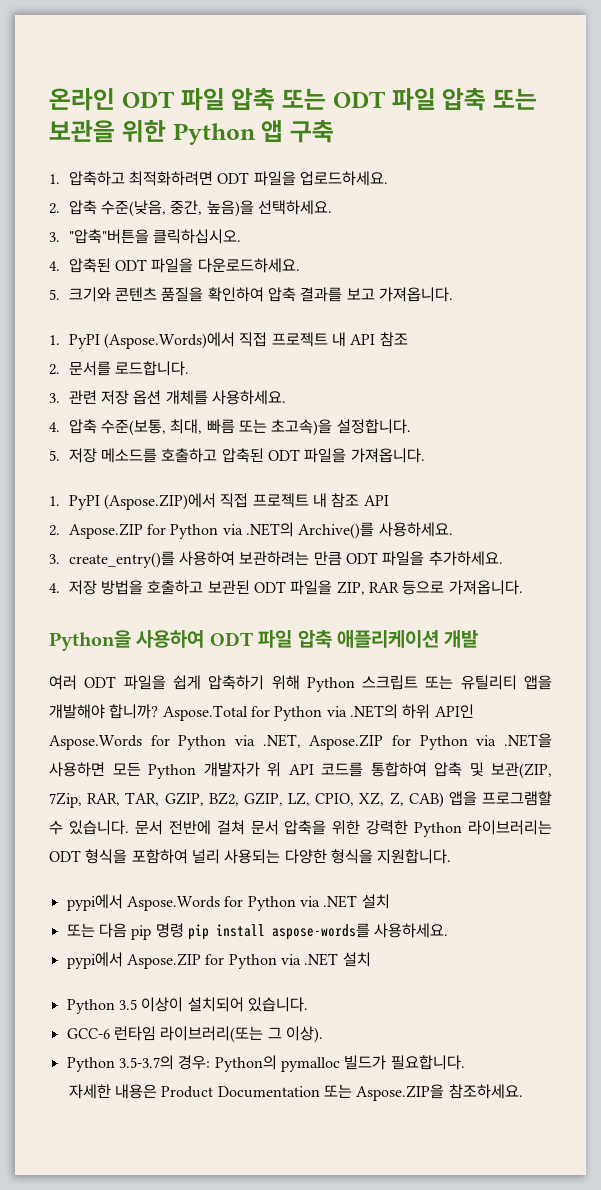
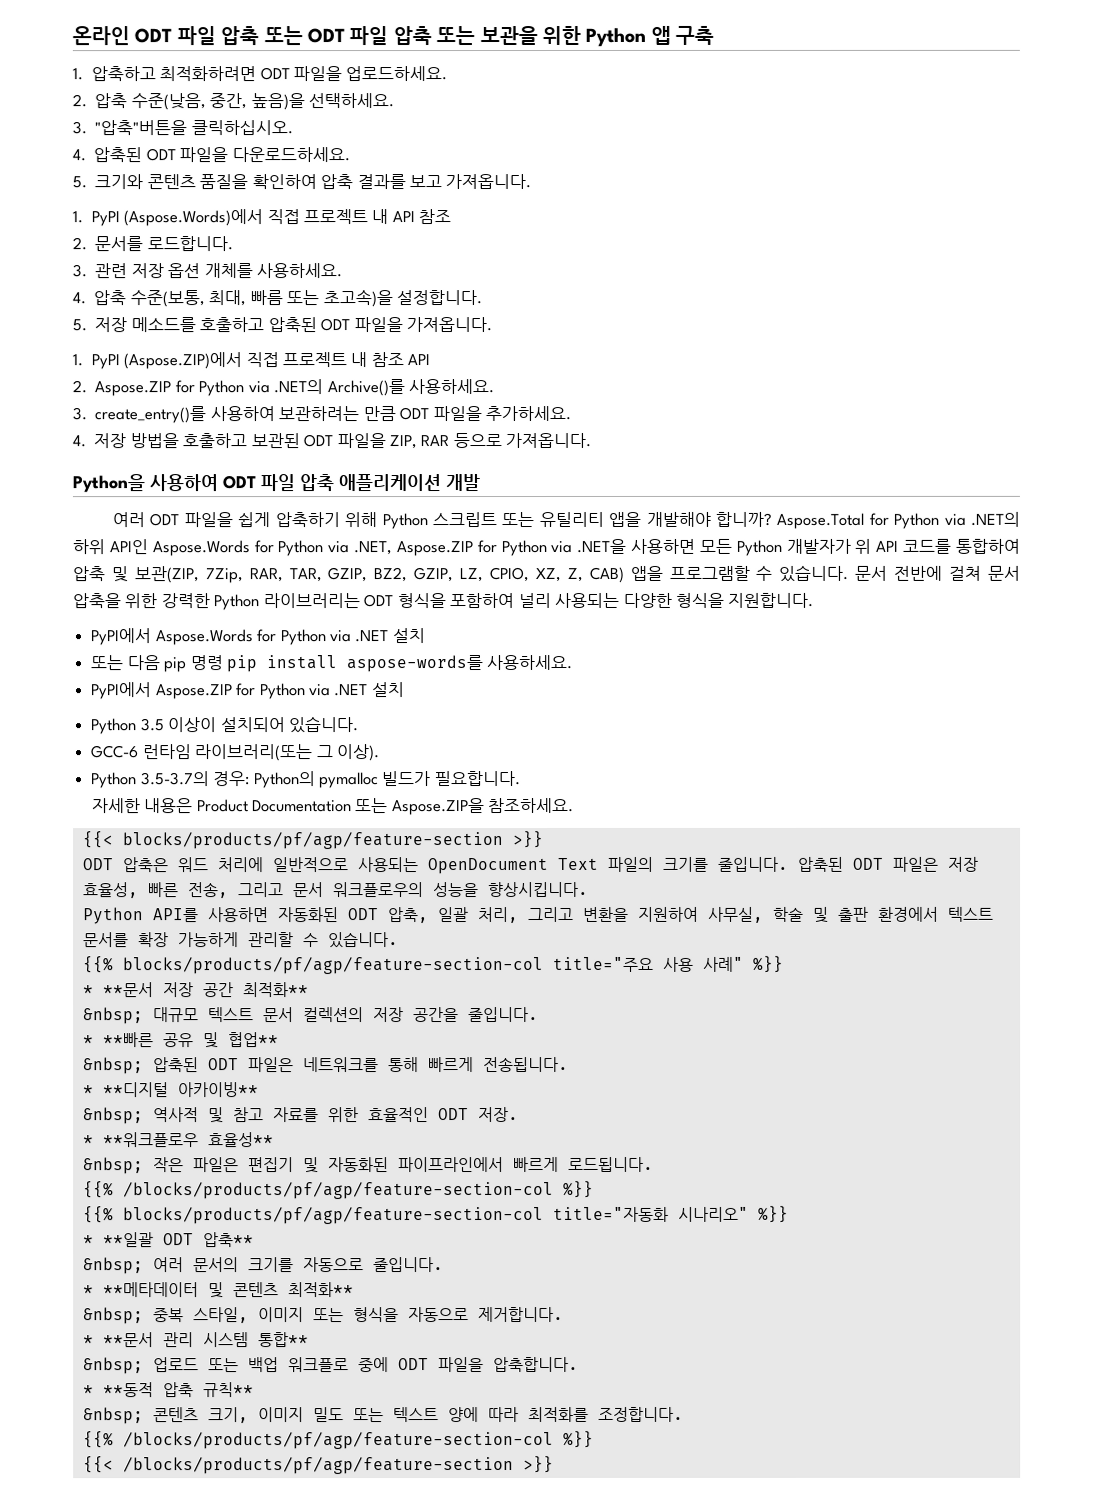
[66,894,123,911] pypi에서 -> [90,628,152,646] PyPI에서
[66,952,123,969] pypi에서 -> [90,682,152,700] PyPI에서
(523, 1091) none -> [82,831,544,850] [82,856,979,875] [82,881,589,899] [82,906,994,925] [82,932,399,949] [82,955,784,975] [82,982,309,998] [82,1007,539,1025] [82,1032,279,1049] [82,1056,569,1075] [82,1082,259,1098] [82,1107,519,1125] [82,1132,274,1148] [82,1156,654,1175] [82,1180,594,1200] [82,1205,789,1225] [82,1232,254,1248] [82,1257,444,1275] [82,1282,354,1299] [82,1306,564,1325] [82,1332,309,1348] [82,1356,579,1375] [82,1382,254,1398] [82,1406,684,1425] [82,1430,594,1450] [82,1455,554,1475] // {{< blocks/products/pf/agp/feature-section >}} // ODT 압축은 워드 처리에 일반적으로 사용되는 OpenDocument Text 파일의 크기를 줄입니다. 압축된 ODT 파일은 저장 효율성, 빠른 전송, 그리고 문서 워크플로우의 성능을 향상시킵니다. // Python API를 사용하면 자동화된 ODT 압축, 일괄 처리, 그리고 변환을 지원하여 사무실, 학술 및 출판 환경에서 텍스트 문서를 확장 가능하게 관리할 수 있습니다. // {{% blocks/products/pf/agp/feature-section-col title="주요 사용 사례" %}} // * **문서 저장 공간 최적화** // &nbsp; 대규모 텍스트 문서 컬렉션의 저장 공간을 줄입니다. // * **빠른 공유 및 협업** // &nbsp; 압축된 ODT 파일은 네트워크를 통해 빠르게 전송됩니다. // * **디지털 아카이빙** // &nbsp; 역사적 및 참고 자료를 위한 효율적인 ODT 저장. // * **워크플로우 효율성** // &nbsp; 작은 파일은 편집기 및 자동화된 파이프라인에서 빠르게 로드됩니다. // {{% /blocks/products/pf/agp/feature-section-col %}} // {{% blocks/products/pf/agp/feature-section-col title="자동화 시나리오" %}} // * **일괄 ODT 압축** // &nbsp; 여러 문서의 크기를 자동으로 줄입니다. // * **메타데이터 및 콘텐츠 최적화** // &nbsp; 중복 스타일, 이미지 또는 형식을 자동으로 제거합니다. // * **문서 관리 시스템 통합** // &nbsp; 업로드 또는 백업 워크플로 중에 ODT 파일을 압축합니다. // * **동적 압축 규칙** // &nbsp; 콘텐츠 크기, 이미지 밀도 또는 텍스트 양에 따라 최적화를 조정합니다. // {{% /blocks/products/pf/agp/feature-section-col %}} // {{< /blocks/products/pf/agp/feature-section >}}

